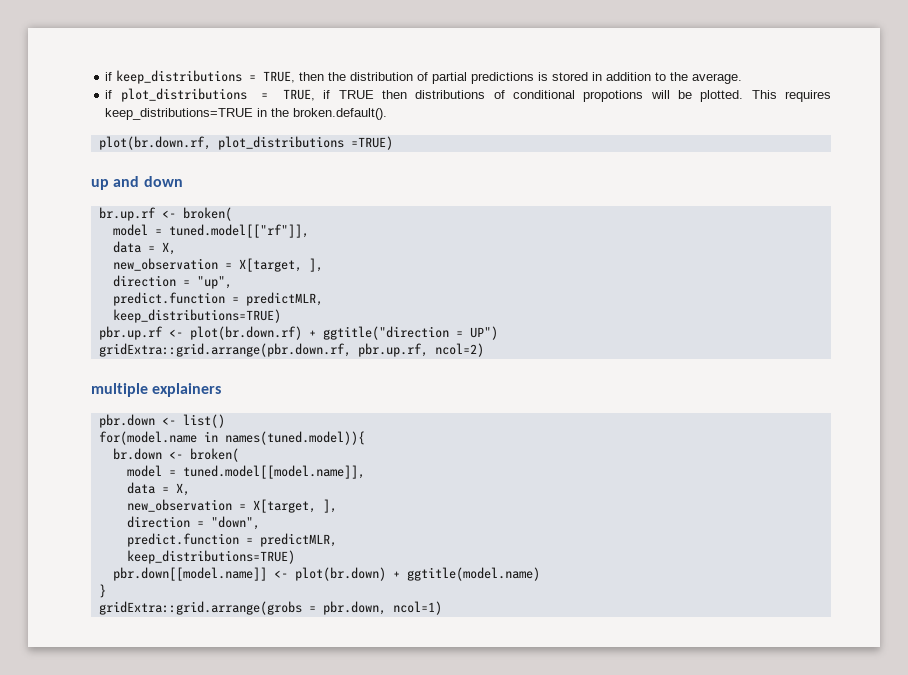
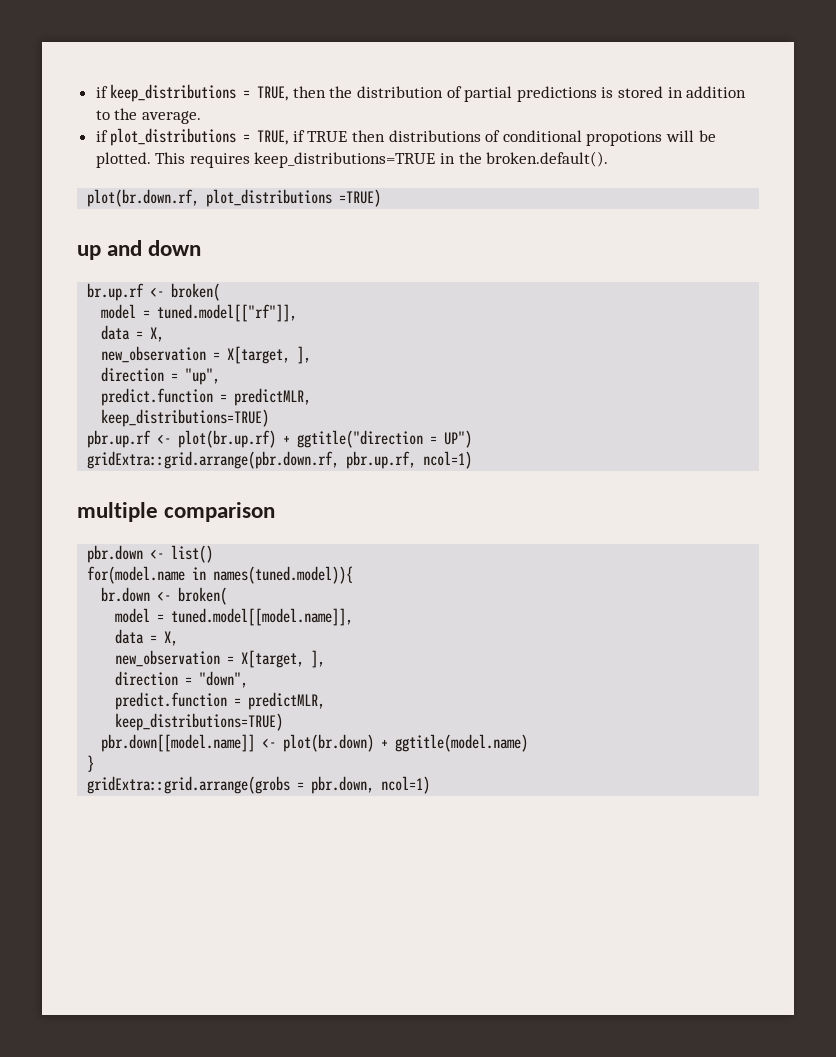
[189,326,302,340] plot(br.down.rf) -> [178,430,277,448] plot(br.up.rf)
[434,343,484,357] ncol=2) -> [423,451,473,469] ncol=1)
[152,383,222,397] explainers -> [164,502,276,522] comparison

